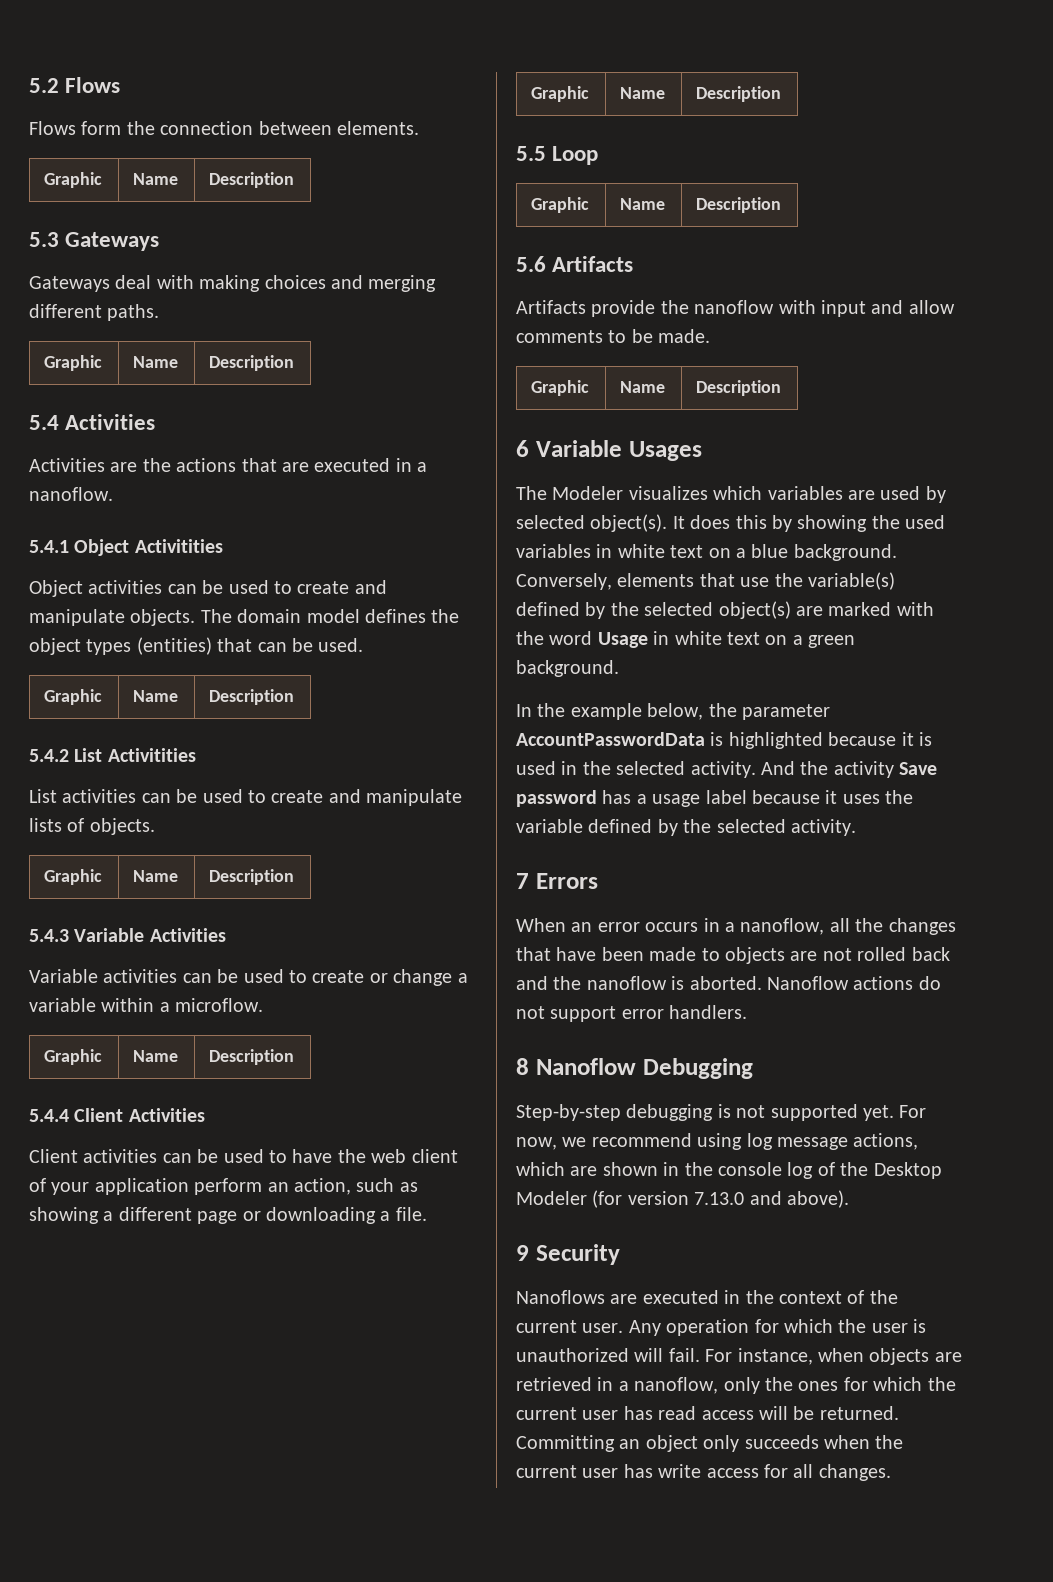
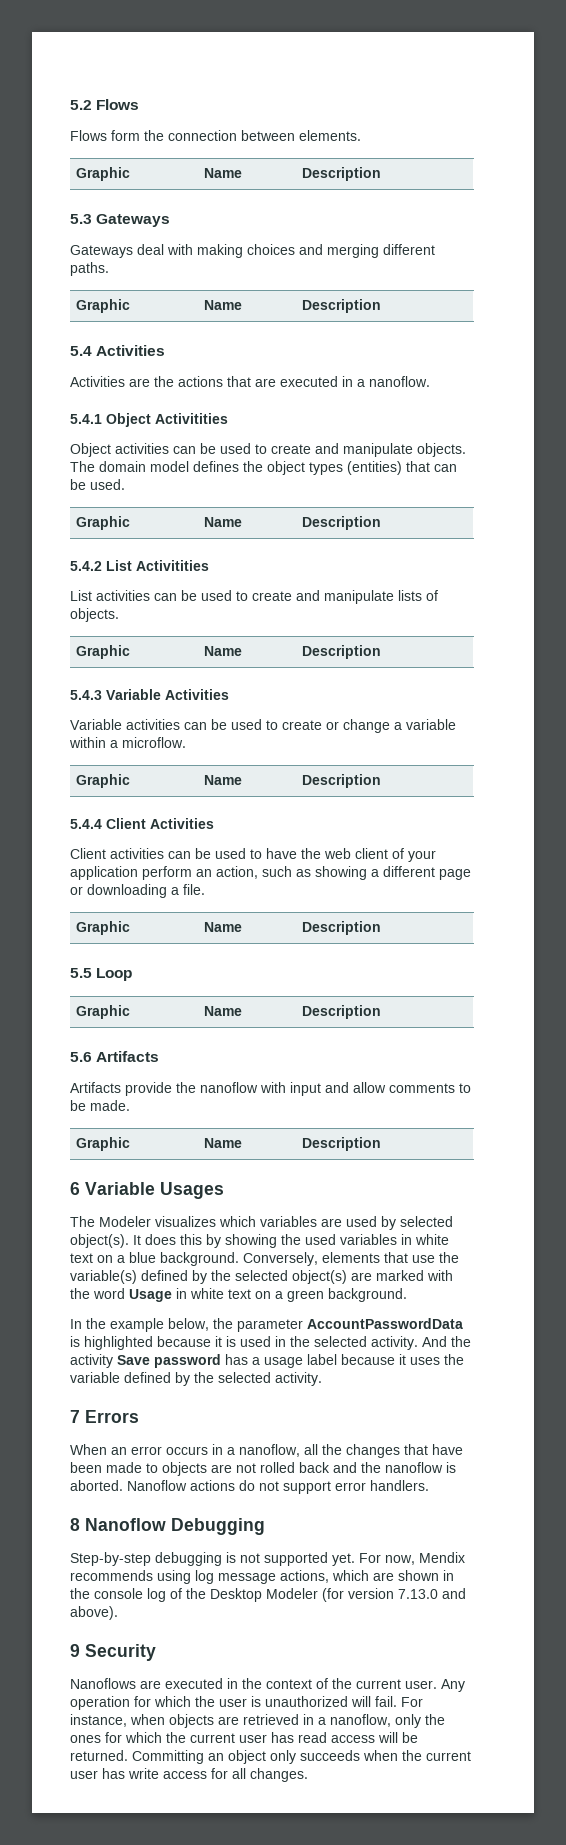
[562,1133,692,1147] we recommend -> [419,1552,465,1563] [70,1570,153,1581] Mendix recommends

